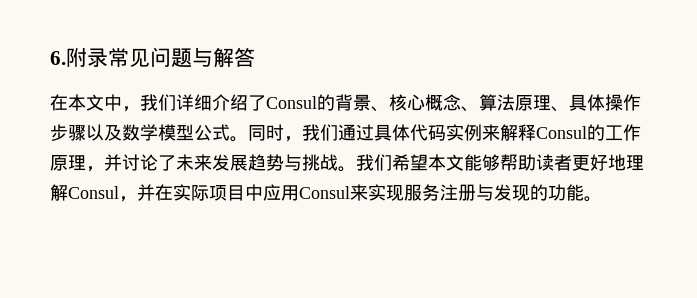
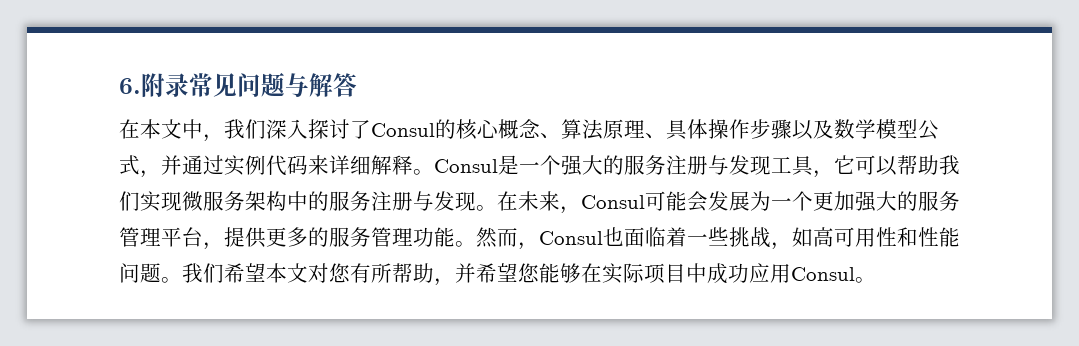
[176,94,248,111] 详细介绍 -> [266,119,350,139] 深入探讨
[335,94,389,112] 背景、 -> (456, 129) none
[230,124,641,142] [50,154,644,172] [50,184,155,202] 。同时，我们通过具体代码实例来解释Consul的工作原理，并讨论了未来发展趋势与挑战。我们希望本文能够帮助读者更好地理解Consul，并 -> [140,155,960,178] [119,191,960,214] [119,227,960,250] [119,263,581,286] ，并通过实例代码来详细解释。Consul是一个强大的服务注册与发现工具，它可以帮助我们实现微服务架构中的服务注册与发现。在未来，Consul可能会发展为一个更加强大的服务管理平台，提供更多的服务管理功能。然而，Consul也面临着一些挑战，如高可用性和性能问题。我们希望本文对您有所帮助，并希望您能够
(263, 192) none -> [707,263,749,284] 成功
[350,184,584,201] 来实现服务注册与发现的功能 -> (855, 274) none

